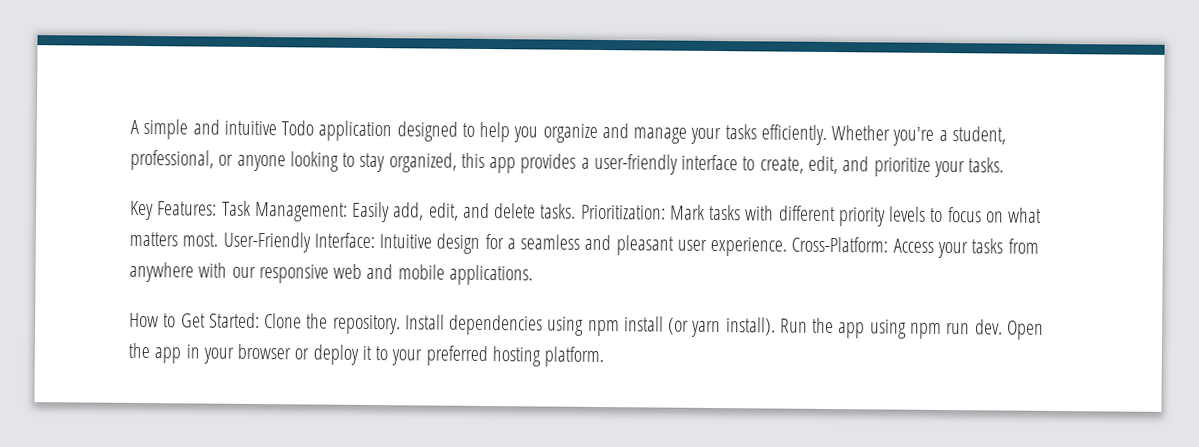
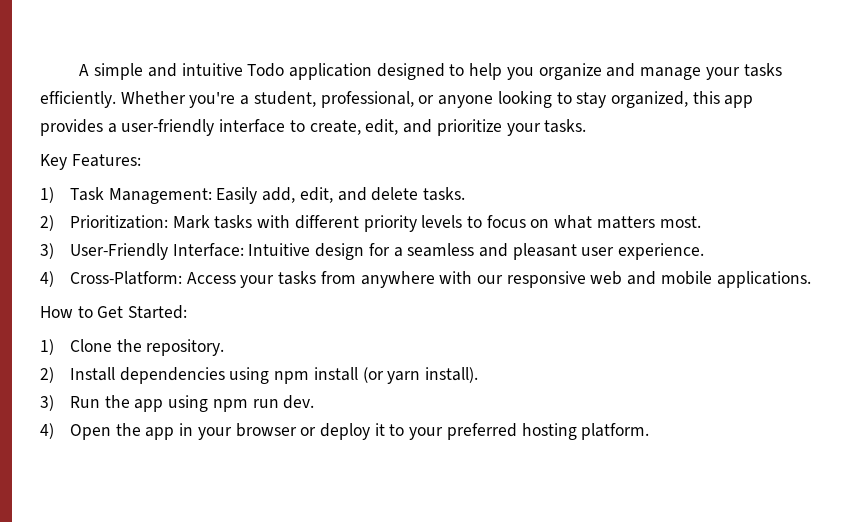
(218, 208) none -> [40,187,54,203] // 1)
(577, 211) none -> [40,215,54,231] // 2)
(219, 239) none -> [40,243,54,259] // 3)
(788, 246) none -> [40,271,54,287] // 4)
(260, 320) none -> [40,339,54,355] // 1)
(401, 324) none -> [40,367,54,383] // 2)
(776, 326) none -> [40,395,54,411] // 3)
(1003, 327) none -> [40,423,54,439] // 4)

